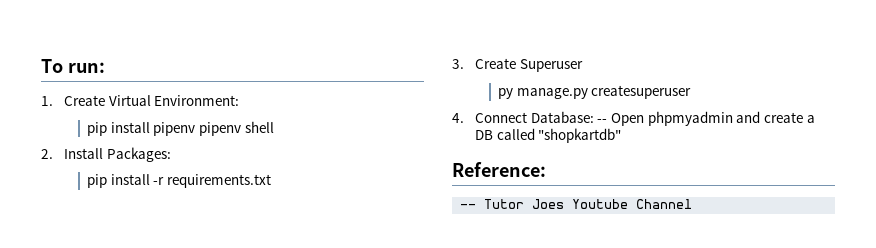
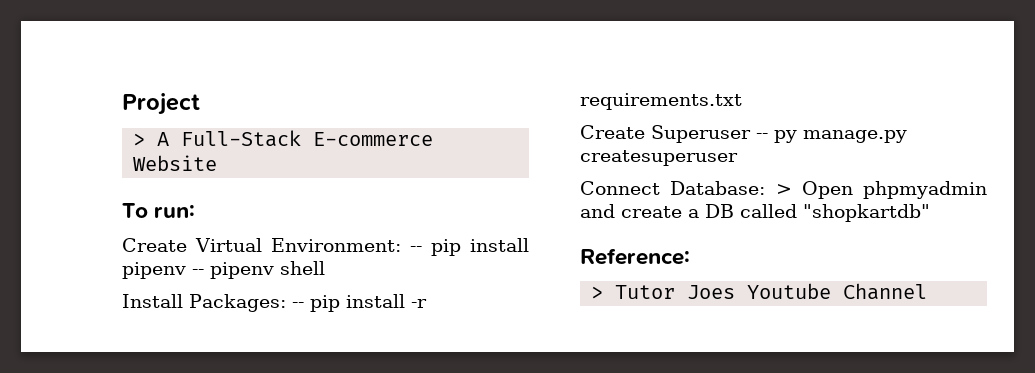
(41, 66) none -> [122,93,200,115] [133,130,434,147] [133,155,218,171] Project // > A Full-Stack E-commerce Website //
[41,96,53,106] 1. -> (196, 211) none
(240, 100) // -> [410,246,422,252] --
(196, 129) none -> [192,269,204,275] --
[41,149,53,159] 2. -> (325, 268) none
(171, 154) // -> [291,302,304,308] --
[452,59,464,69] 3. -> (742, 101) none
(583, 65) // -> [756,133,768,139] --
[452,113,464,123] 4. -> (738, 158) none
[597,119,608,123] -- -> [775,184,792,195] >
[460,204,477,209] -- -> [591,286,604,299] >

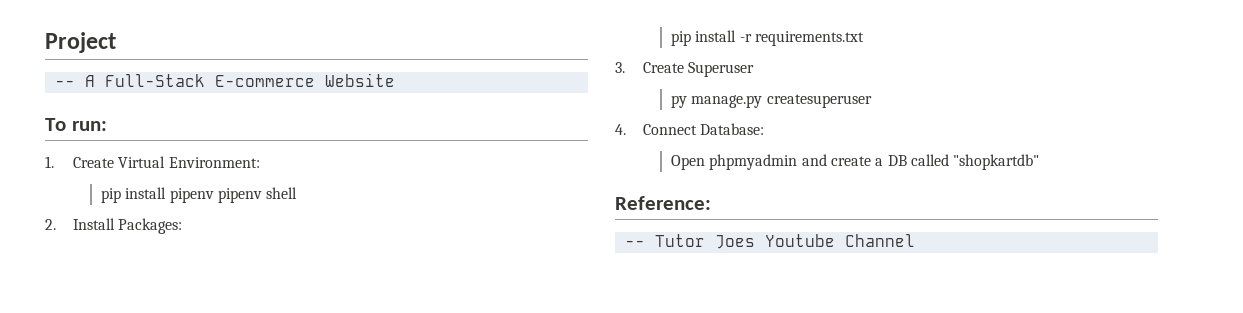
[133,133,146,146] > -> [54,80,75,87] --
(196, 211) none -> [45,156,54,168] 1.
[410,246,422,252] -- -> (260, 162) //
[192,269,204,275] -- -> (214, 195) none
(325, 268) none -> [45,219,56,230] 2.
[291,302,304,308] -- -> (183, 226) //
(742, 101) none -> [615,62,625,73] 3.
[756,133,768,139] -- -> (755, 69) //
(738, 158) none -> [615,124,626,135] 4.
[775,184,792,195] > -> (765, 129) //
[591,286,604,299] > -> [624,240,645,247] --

